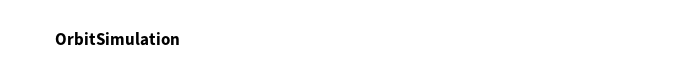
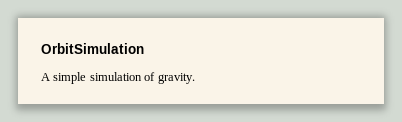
(180, 39) none -> [41,72,195,84] // A simple simulation of gravity.

